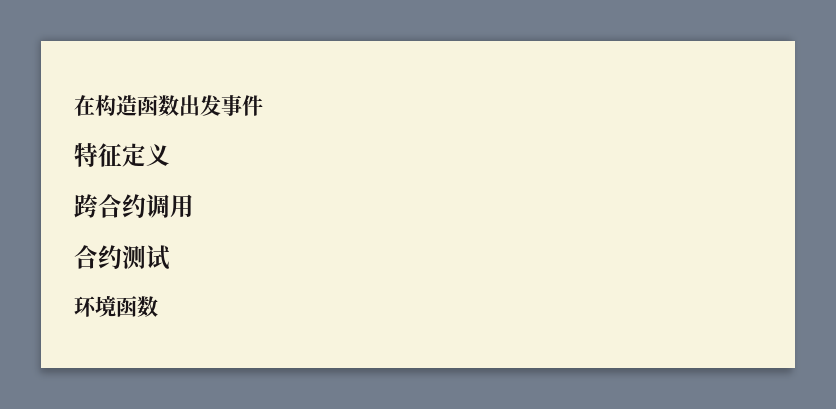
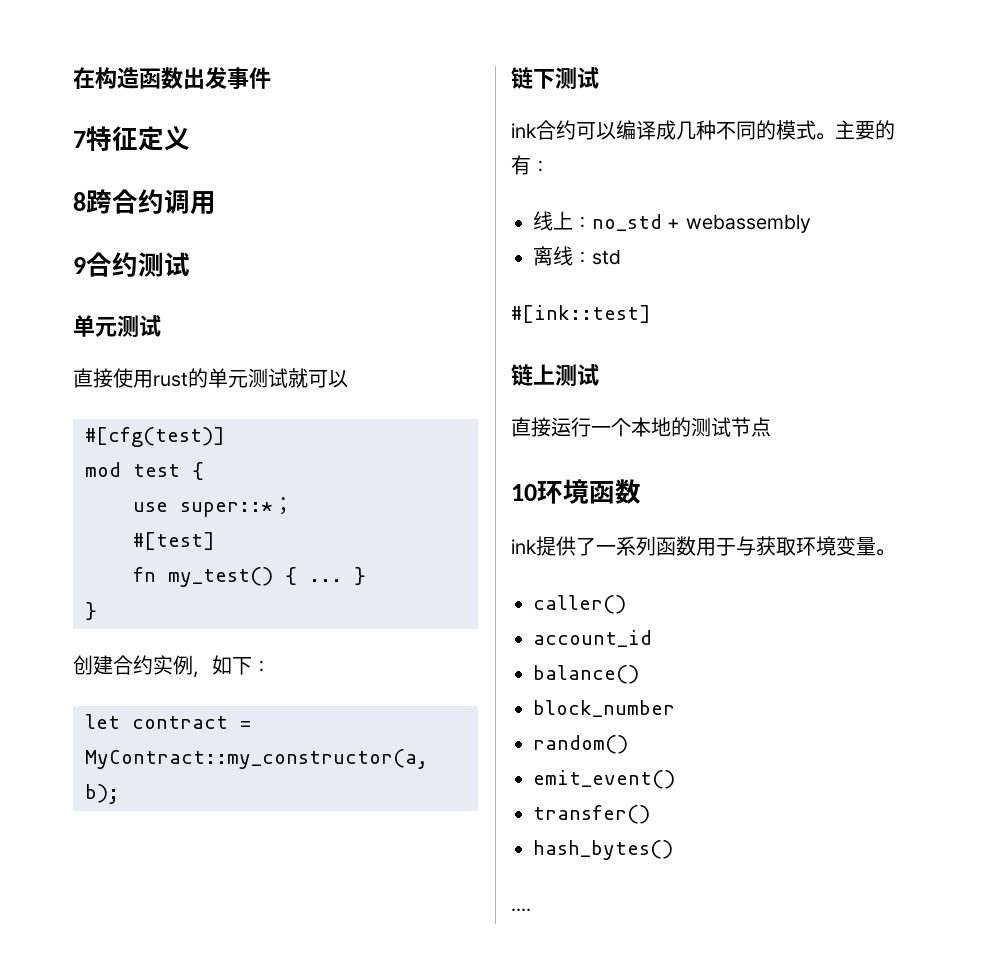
(263, 105) none -> [73,131,86,148] 7
(170, 155) none -> [73,192,86,211] 8
(194, 206) none -> [73,257,86,274] 9
[74,296,158,317] 环境函数 -> [73,315,161,337] [73,368,348,388] [85,427,225,447] [85,462,204,480] [133,497,294,517] [133,532,215,550] [133,567,366,587] [85,602,97,620] [73,655,271,678] [85,714,251,729] [85,749,428,769] [85,784,119,804] [511,67,599,89] [511,120,895,140] [511,155,550,175] [533,211,811,233] [533,246,621,266] [511,305,651,323] [511,364,599,386] [511,417,771,437] [511,479,641,504] [511,536,895,556] [533,595,626,614] [533,630,652,647] [533,665,639,684] [533,700,675,717] [533,735,628,754] [533,770,675,789] [533,805,650,824] [533,840,673,860] [511,908,531,912] 单元测试 // 直接使用rust的单元测试就可以 // #[cfg(test)] // mod test { // use super::*； // #[test] // fn my_test() { ... } // } // 创建合约实例，如下： // let contract = MyContract::my_constructor(a, b); // 链下测试 // ink合约可以编译成几种不同的模式。主要的有： // 线上：no_std + webassembly // 离线：std // #[ink::test] // 链上测试 // 直接运行一个本地的测试节点 // 10环境函数 // ink提供了一系列函数用于与获取环境变量。 // caller() // account_id // balance() // block_number // random() // emit_event() // transfer() // hash_bytes() // ....

